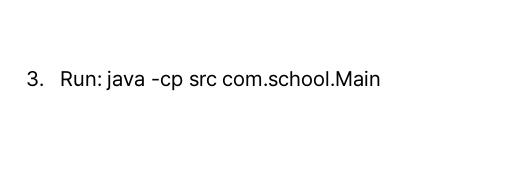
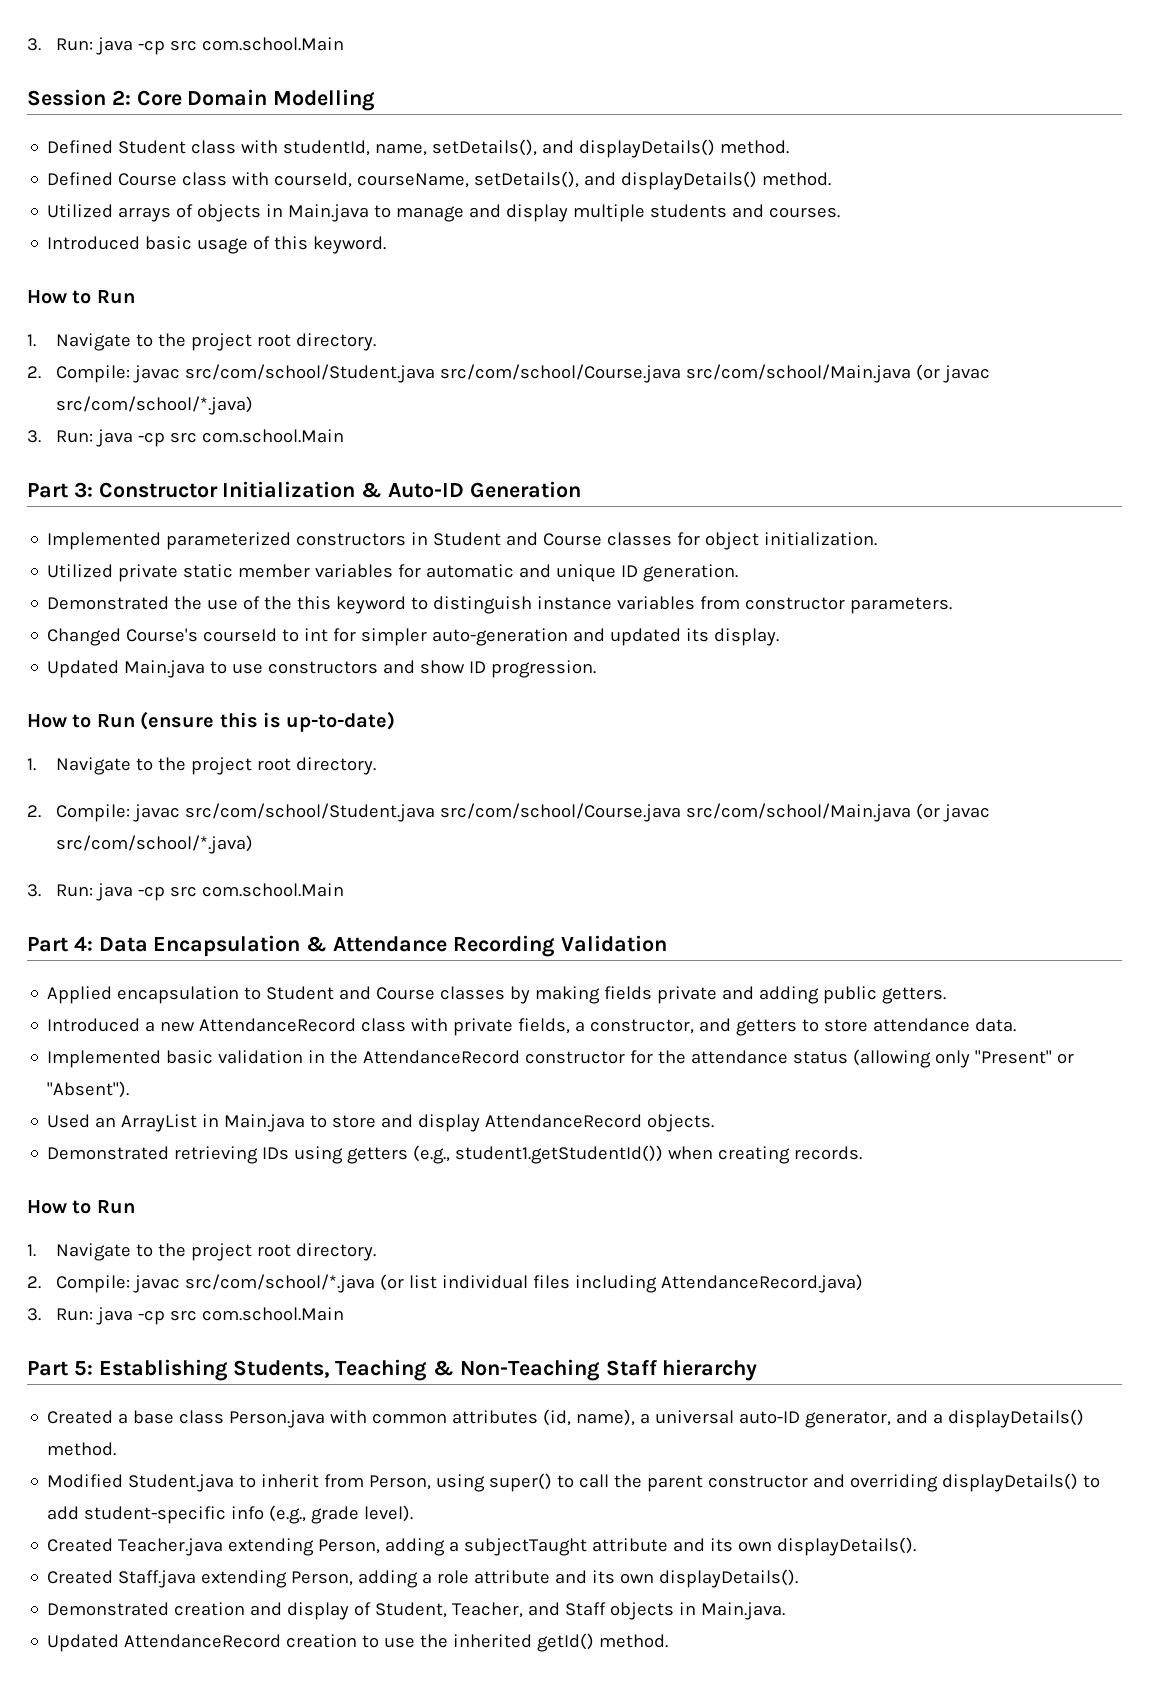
[26,70,382,91] 3. Run: java -cp src com.school.Main -> [27,37,344,55] [27,89,376,111] [47,139,790,158] [47,171,832,190] [47,204,841,222] [47,236,387,254] [27,290,135,304] [27,333,376,351] [27,364,990,383] [55,396,253,415] [27,429,344,447] [27,481,581,498] [47,532,878,550] [47,564,739,582] [47,596,953,614] [47,628,780,646] [47,660,597,678] [27,711,396,732] [27,757,376,775] [27,803,990,822] [55,835,253,854] [27,883,344,901] [27,935,667,957] [47,986,947,1004] [47,1018,1017,1036] [47,1049,1075,1068] [47,1081,130,1098] [47,1114,715,1132] [47,1145,863,1164] [27,1200,135,1214] [27,1243,376,1261] [27,1274,863,1293] [27,1307,344,1325] [27,1359,758,1381] [47,1409,1085,1428] [47,1442,117,1456] [47,1473,1101,1492] [47,1505,414,1524] [47,1537,917,1556] [47,1569,799,1588] [47,1602,786,1620] [47,1633,669,1652] 3. Run: java -cp src com.school.Main // Session 2: Core Domain Modelling // Defined Student class with studentId, name, setDetails(), and displayDetails() method. // Defined Course class with courseId, courseName, setDetails(), and displayDetails() method. // Utilized arrays of objects in Main.java to manage and display multiple students and courses. // Introduced basic usage of this keyword. // How to Run // 1. Navigate to the project root directory. // 2. Compile: javac src/com/school/Student.java src/com/school/Course.java src/com/school/Main.java (or javac src/com/school/*.java) // 3. Run: java -cp src com.school.Main // Part 3: Constructor Initialization & Auto-ID Generation // Implemented parameterized constructors in Student and Course classes for object initialization. // Utilized private static member variables for automatic and unique ID generation. // Demonstrated the use of the this keyword to distinguish instance variables from constructor parameters. // Changed Course's courseId to int for simpler auto-generation and updated its display. // Updated Main.java to use constructors and show ID progression. // How to Run (ensure this is up-to-date) // 1. Navigate to the project root directory. // 2. Compile: javac src/com/school/Student.java src/com/school/Course.java src/com/school/Main.java (or javac src/com/school/*.java) // 3. Run: java -cp src com.school.Main // Part 4: Data Encapsulation & Attendance Recording Validation // Applied encapsulation to Student and Course classes by making fields private and adding public getters. // Introduced a new AttendanceRecord class with private fields, a constructor, and getters to store attendance data. // Implemented basic validation in the AttendanceRecord constructor for the attendance status (allowing only "Present" or "Absent"). // Used an ArrayList in Main.java to store and display AttendanceRecord objects. // Demonstrated retrieving IDs using getters (e.g., student1.getStudentId()) when creating records. // How to Run // 1. Navigate to the project root directory. // 2. Compile: javac src/com/school/*.java (or list individual files including AttendanceRecord.java) // 3. Run: java -cp src com.school.Main // Part 5: Establishing Students, Teaching & Non-Teaching Staff hierarchy // Created a base class Person.java with common attributes (id, name), a universal auto-ID generator, and a displayDetails() method. // Modified Student.java to inherit from Person, using super() to call the parent constructor and overriding displayDetails() to add student-specific info (e.g., grade level). // Created Teacher.java extending Person, adding a subjectTaught attribute and its own displayDetails(). // Created Staff.java extending Person, adding a role attribute and its own displayDetails(). // Demonstrated creation and display of Student, Teacher, and Staff objects in Main.java. // Updated AttendanceRecord creation to use the inherited getId() method.

